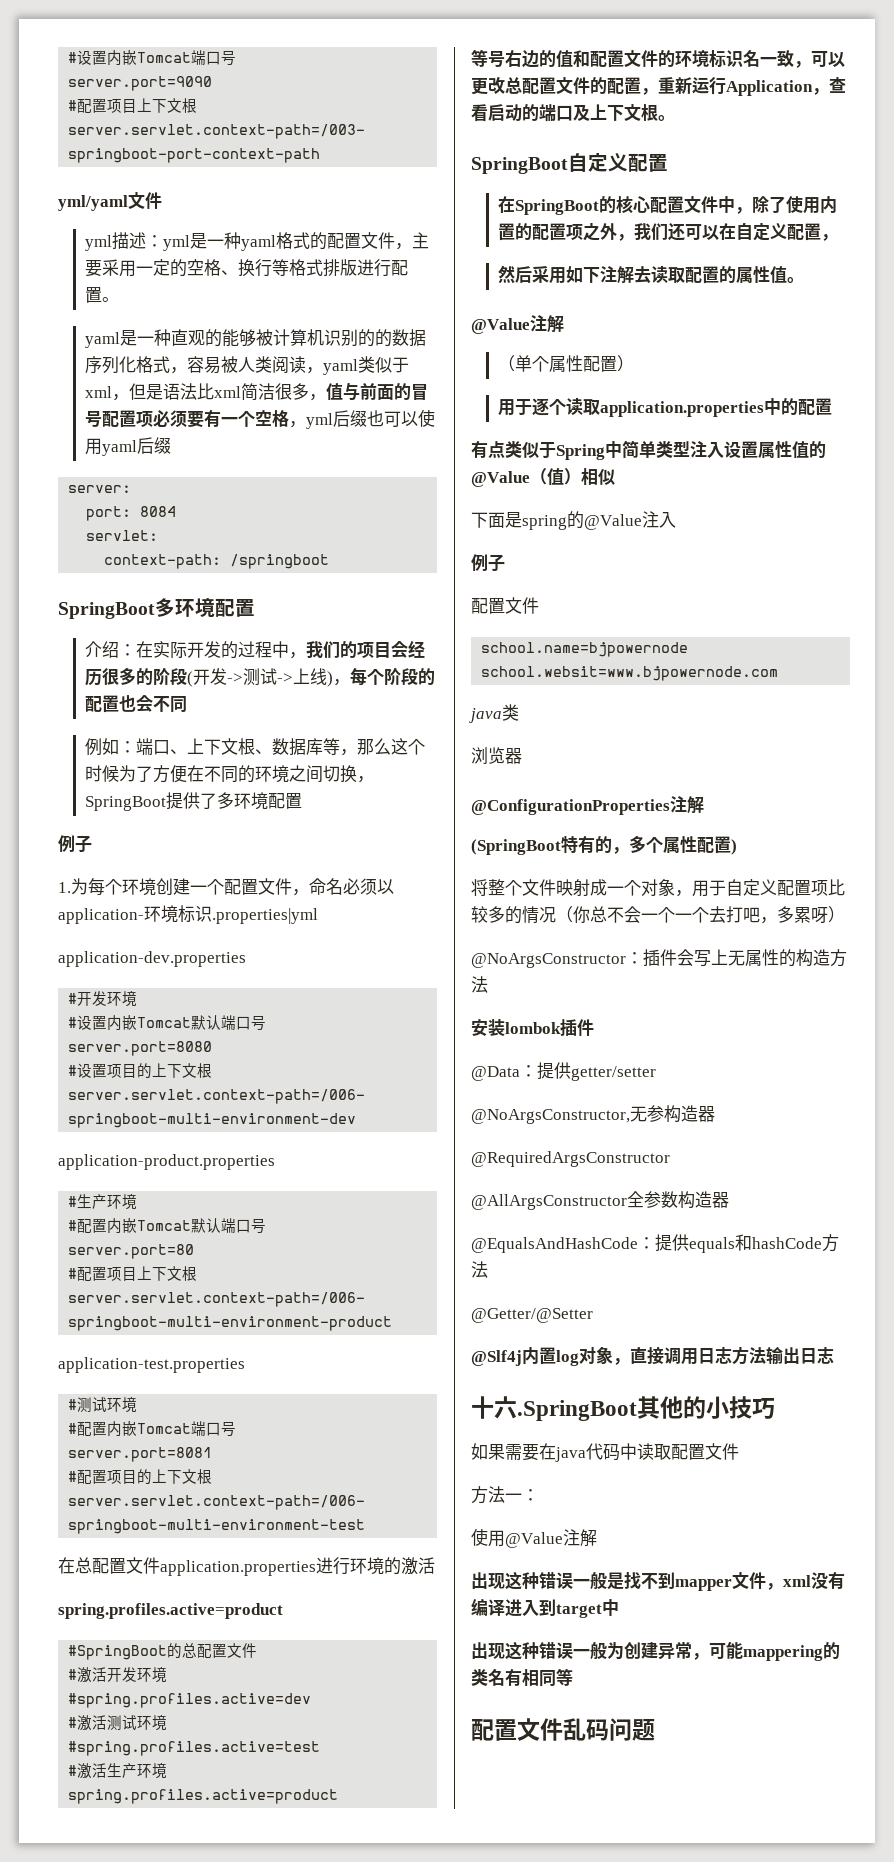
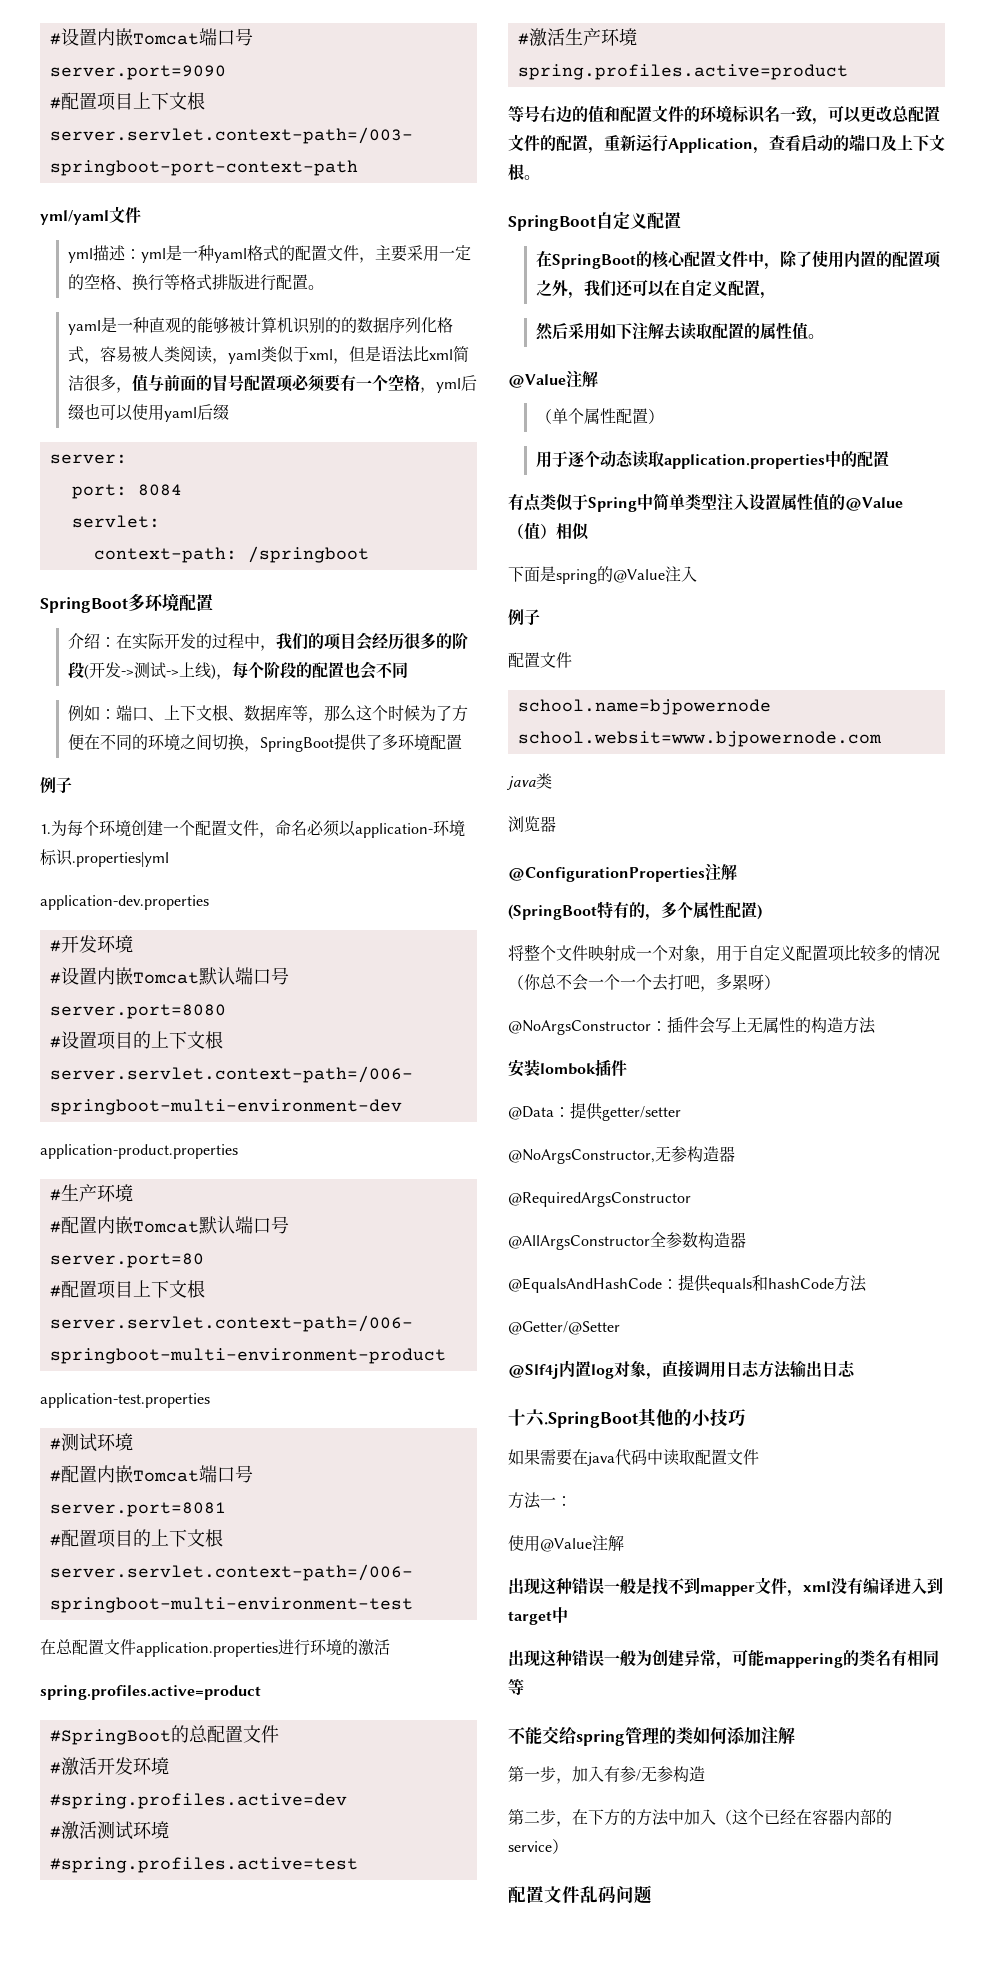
(566, 407) none -> [599,450,634,468] 动态
(573, 1677) none -> [508,1726,795,1746] [508,1766,705,1784] [508,1809,892,1827] [508,1839,568,1854] // 不能交给spring管理的类如何添加注解 // 第一步，加入有参/无参构造 // 第二步，在下方的方法中加入（这个已经在容器内部的service）

